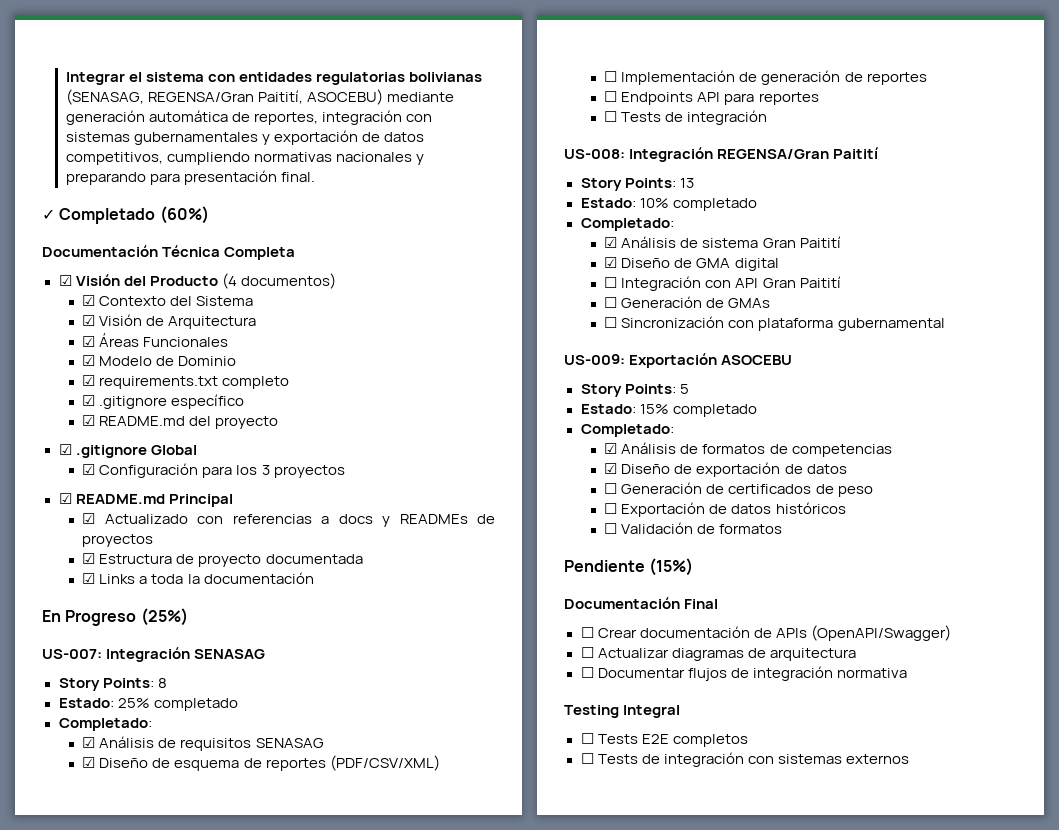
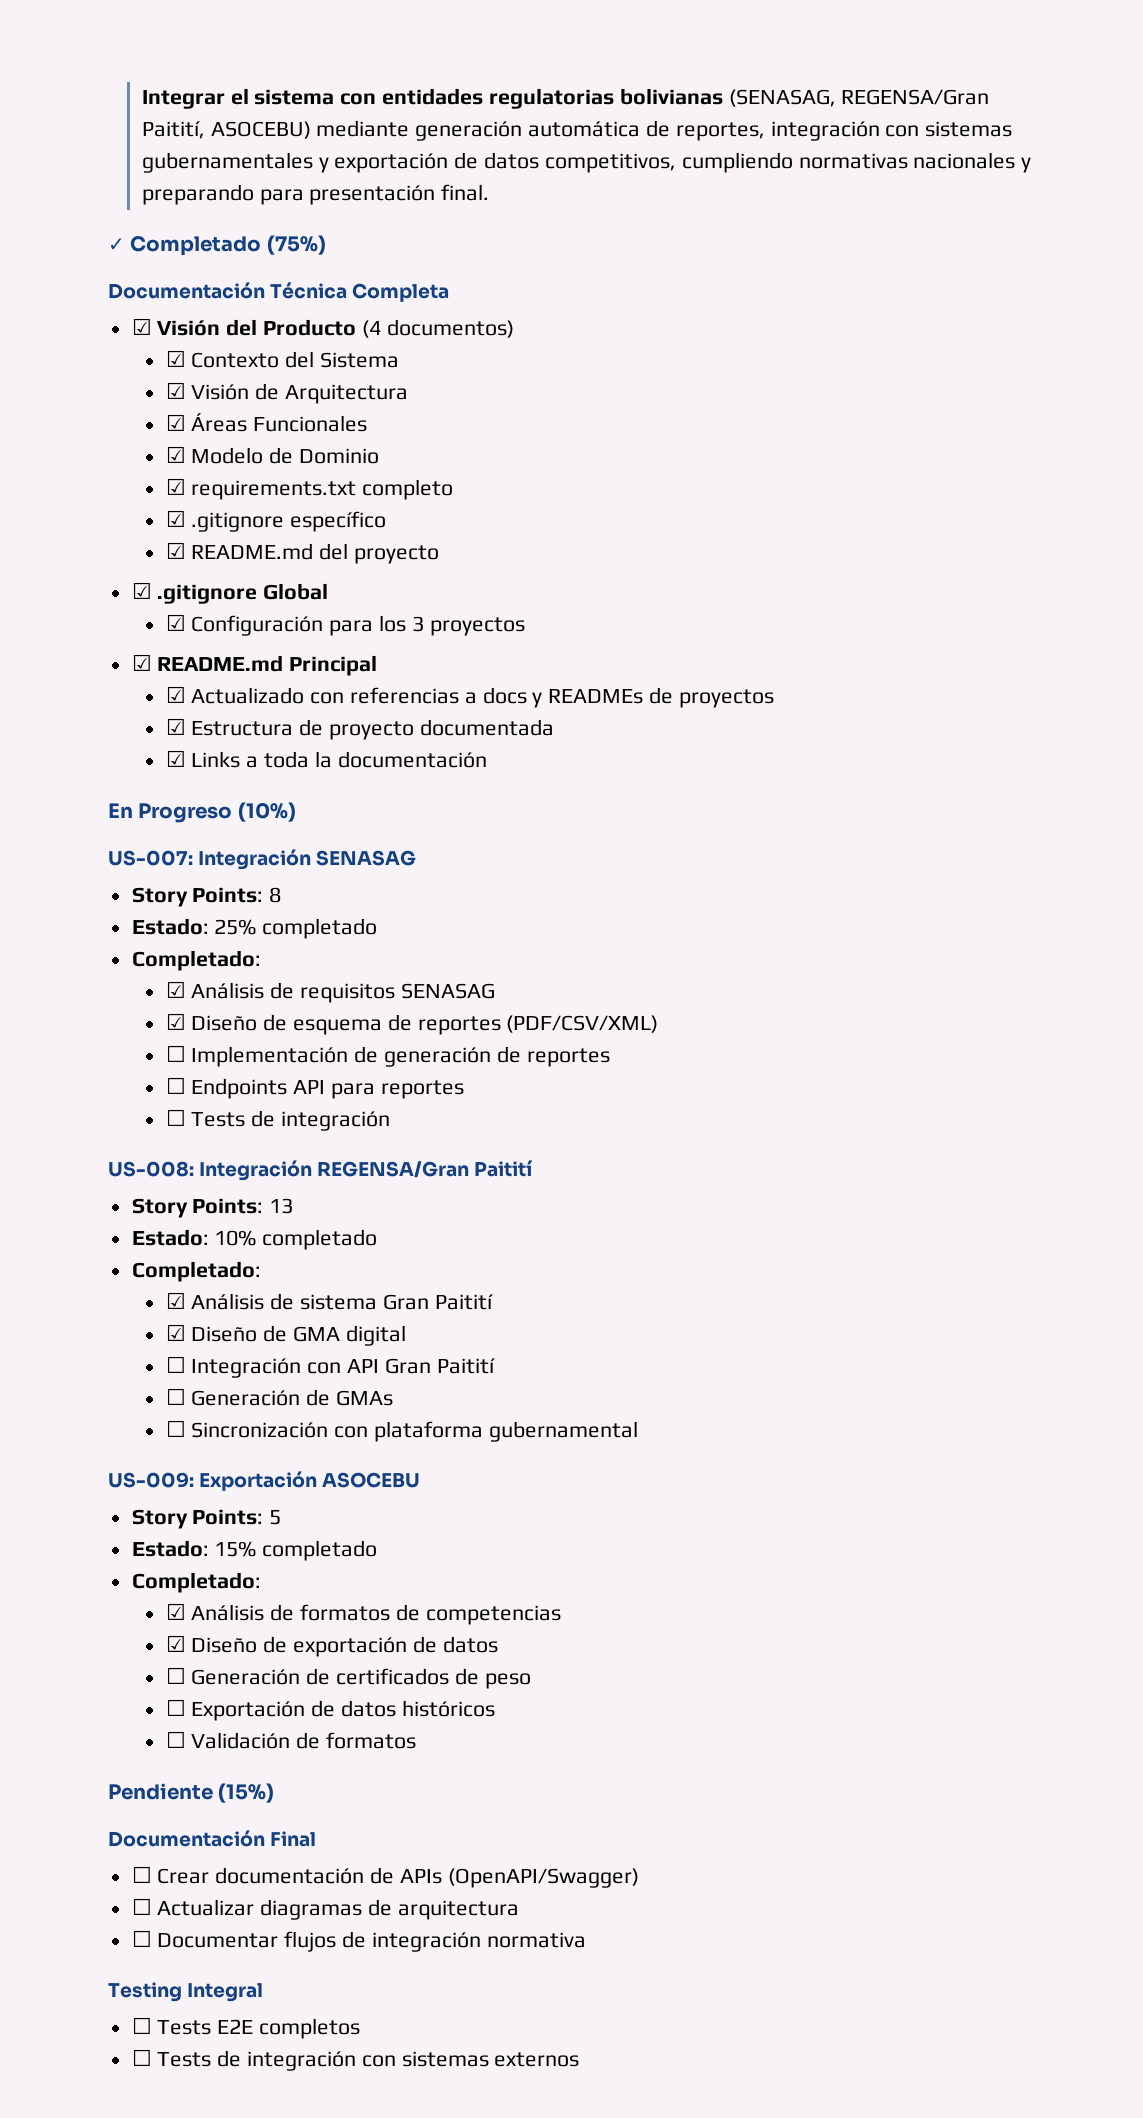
[159,206,209,224] (60%) -> [266,235,326,255] (75%)
[140,608,188,626] (25%) -> [237,802,296,822] (10%)

